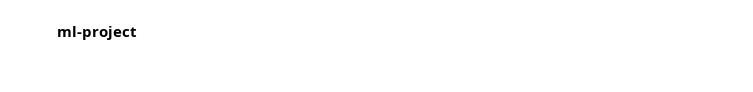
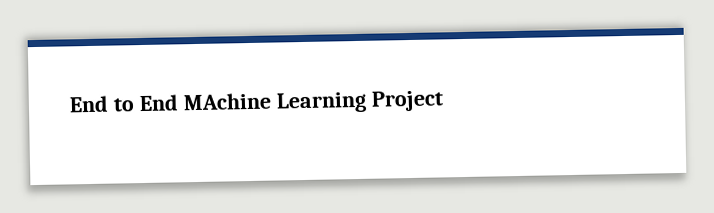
[57,26,137,40] ml-project -> [69,90,444,114] End to End MAchine Learning Project

